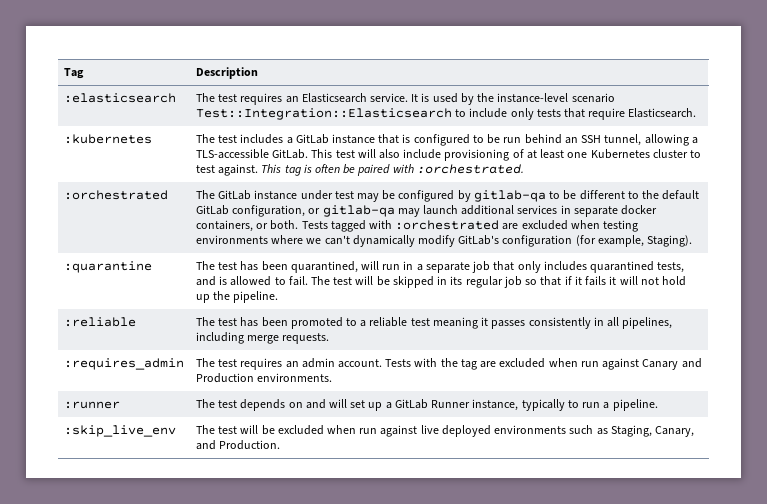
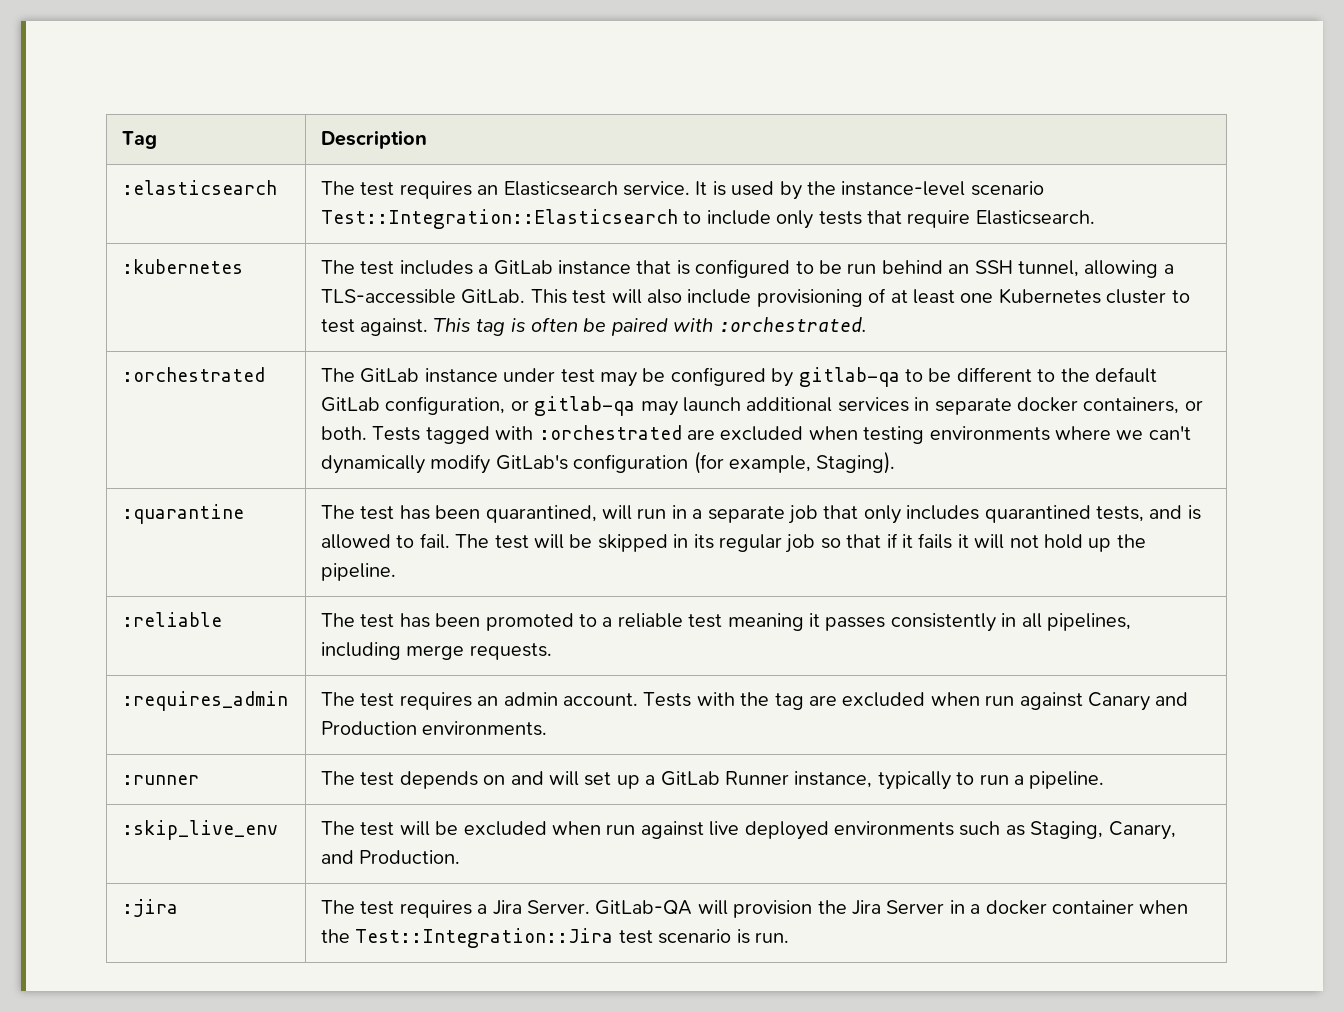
(281, 445) none -> [122,899,179,917] [321,900,1189,918] [321,928,790,948] // :jira | The test requires a Jira Server. GitLab-QA will provision the Jira Server in a docker container when the Test::Integration::Jira test scenario is run.

